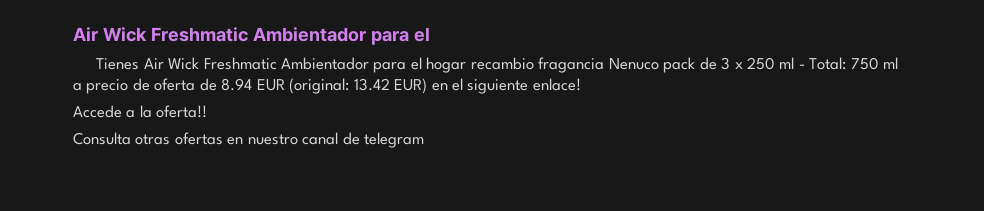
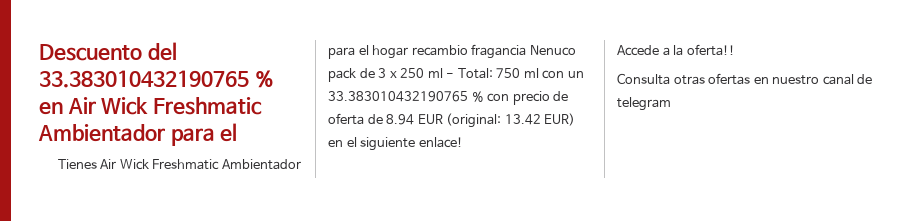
(73, 34) none -> [39,42,177,61] [39,70,274,88] [39,102,63,115] Descuento del 33.383010432190765 % en
[73,83,82,91] a -> [542,70,584,79] [328,91,510,102] con un 33.383010432190765 % con

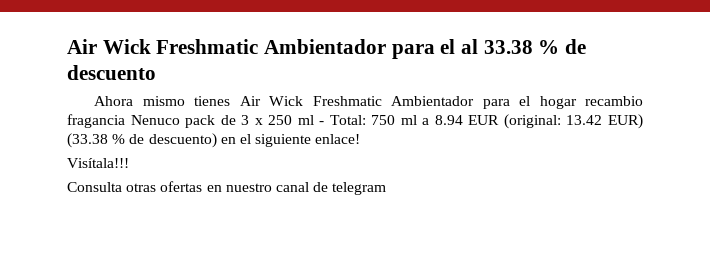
[39,42,177,61] [39,70,274,88] [39,97,262,115] [38,123,238,146] [57,159,97,169] Descuento del 33.383010432190765 % en Air Wick Freshmatic Ambientador para el // Tienes -> [67,39,587,59] [67,65,156,80] [94,96,231,106] Air Wick Freshmatic Ambientador para el al 33.38 % de descuento // Ahora mismo tienes
[542,70,584,79] [328,91,569,105] [328,113,383,125] con un 33.383010432190765 % con precio de oferta de -> [422,118,430,125] a
(576, 119) none -> [67,133,217,148] (33.38 % de descuento)
[617,44,735,56] Accede a la oferta!! -> [67,158,129,168] Visítala!!!

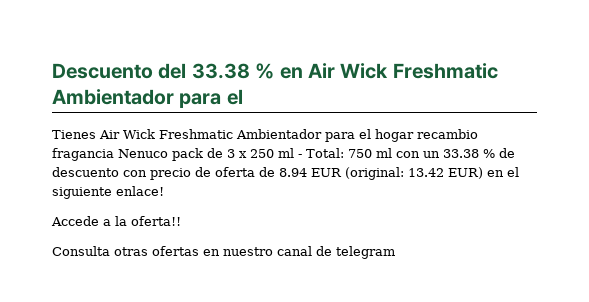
[67,39,587,59] [67,65,156,80] [94,96,231,106] Air Wick Freshmatic Ambientador para el al 33.38 % de descuento // Ahora mismo tienes -> [52,63,498,79] [52,89,243,108] [52,130,96,139] Descuento del 33.38 % en Air Wick Freshmatic Ambientador para el // Tienes
[422,118,430,125] a -> [396,148,515,158] [52,167,275,180] con un 33.38 % de descuento con precio de oferta de
[67,133,217,148] (33.38 % de descuento) -> (483, 173) none
[67,158,129,168] Visítala!!! -> [51,216,181,226] Accede a la oferta!!

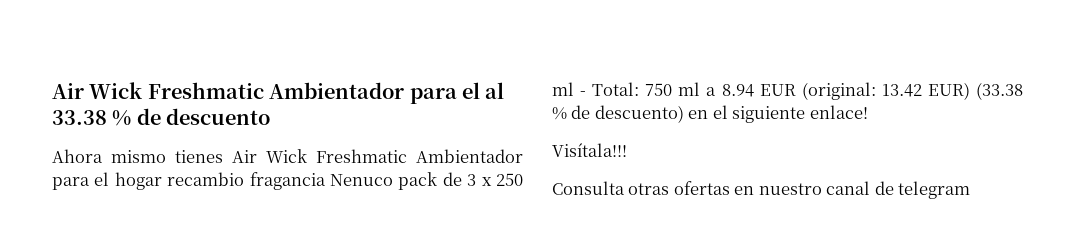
[52,63,498,79] [52,89,243,108] [52,130,96,139] Descuento del 33.38 % en Air Wick Freshmatic Ambientador para el // Tienes -> [52,82,505,104] [52,108,271,126] [52,149,223,163] Air Wick Freshmatic Ambientador para el al 33.38 % de descuento // Ahora mismo tienes
[396,148,515,158] [52,167,275,180] con un 33.38 % de descuento con precio de oferta de -> [706,87,717,96] a
(483, 173) none -> [976,82,1023,100] [552,105,684,123] (33.38 % de descuento)
[51,216,181,226] Accede a la oferta!! -> [552,143,627,157] Visítala!!!

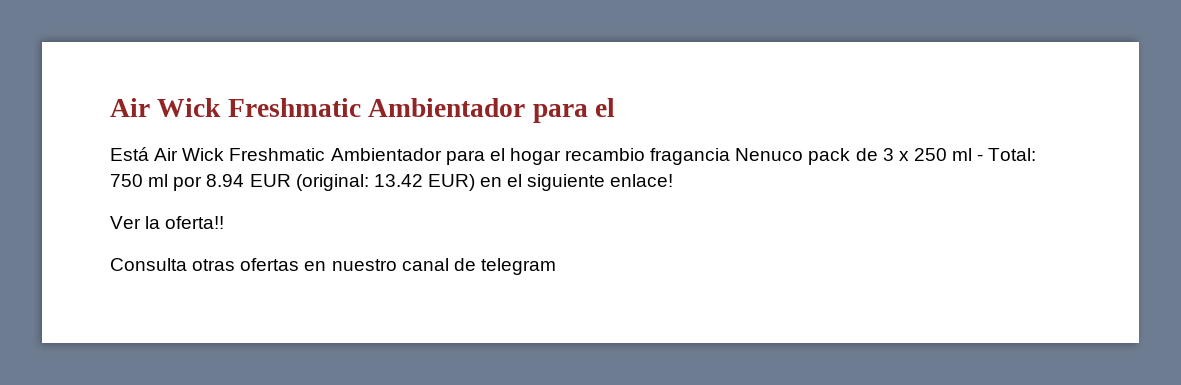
[52,82,505,104] [52,108,271,126] [52,149,223,163] Air Wick Freshmatic Ambientador para el al 33.38 % de descuento // Ahora mismo tienes -> [110,98,616,123] [110,147,149,161] Air Wick Freshmatic Ambientador para el // Está
[706,87,717,96] a -> [173,176,203,191] por
[976,82,1023,100] [552,105,684,123] (33.38 % de descuento) -> (475, 182) none
[552,143,627,157] Visítala!!! -> [110,216,225,229] Ver la oferta!!

